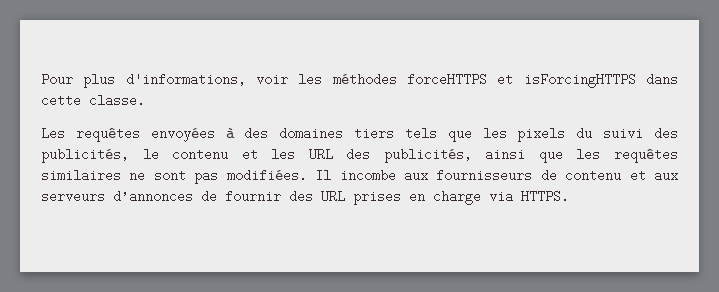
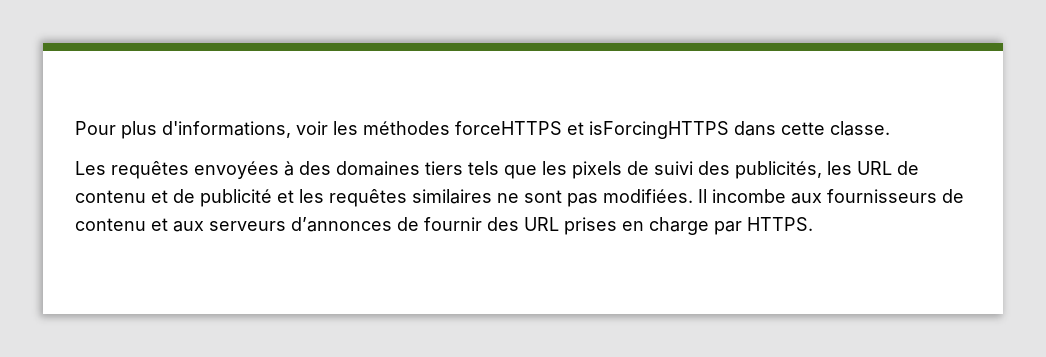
[576,127,593,140] du -> [627,161,649,175] de
[142,148,563,163] le contenu et les URL des publicités, ainsi que -> [827,161,919,175] [75,189,294,207] les URL de contenu et de publicité et
[489,190,513,203] via -> [714,221,742,235] par

